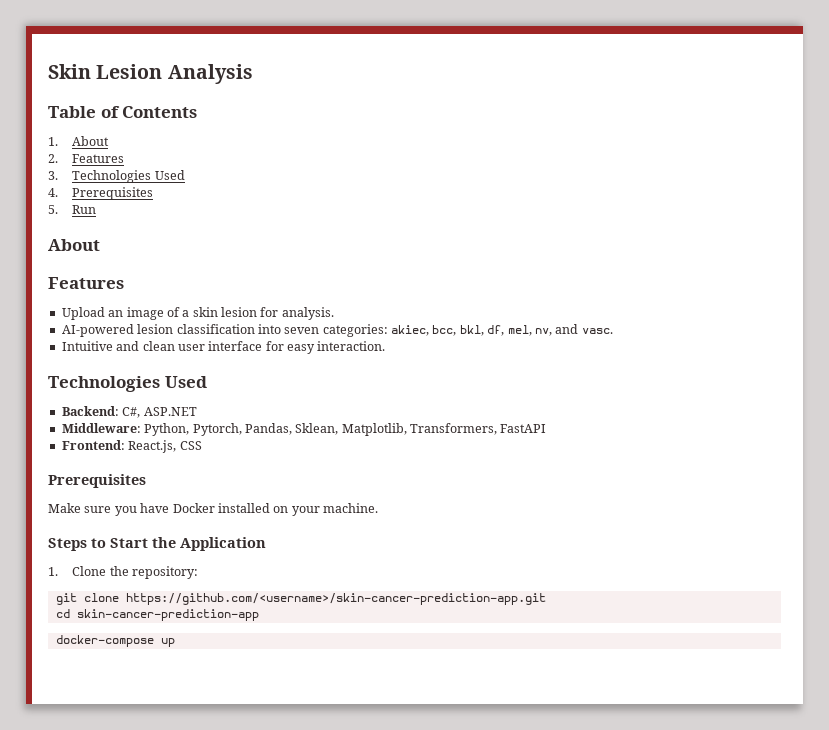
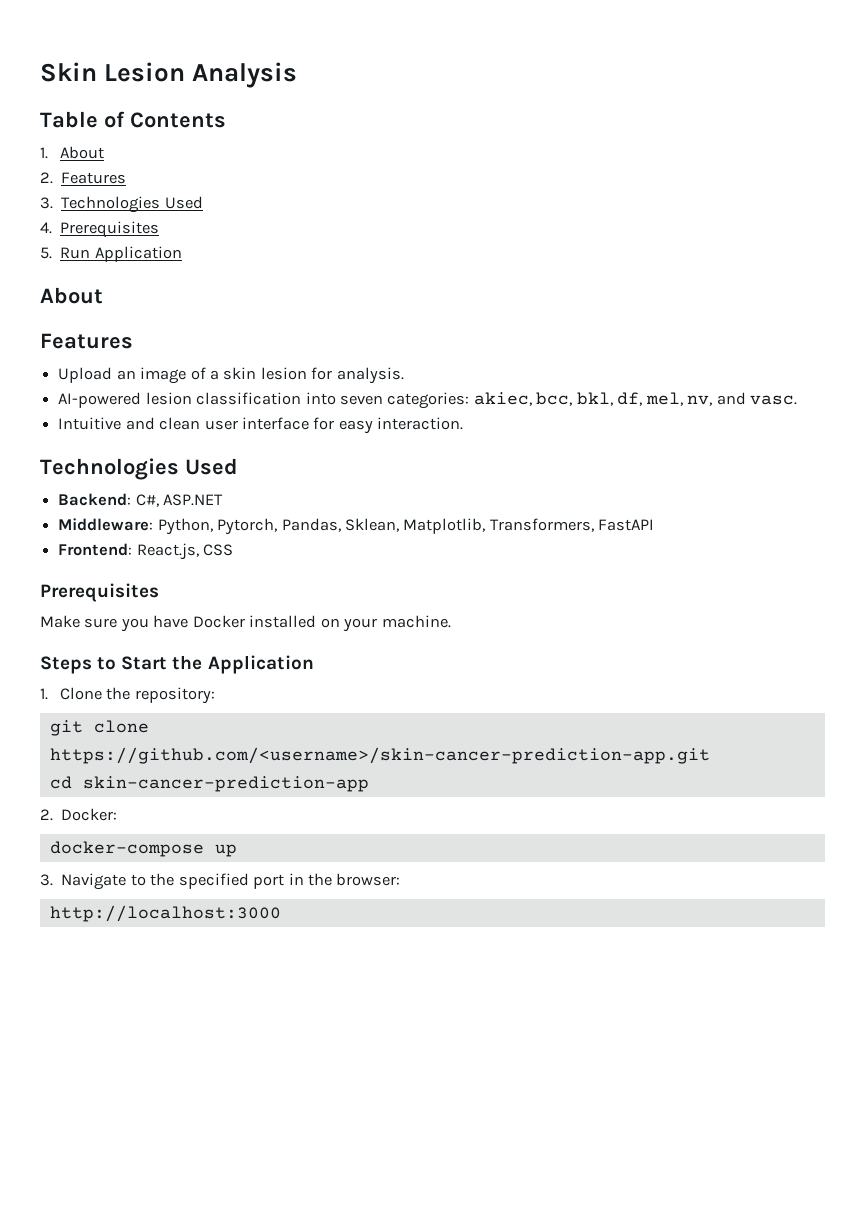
(97, 209) none -> [94,246,182,262] Application
(259, 615) none -> [40,808,118,821] // 2. Docker:
(175, 642) none -> [40,873,401,890] [49,905,281,922] // 3. Navigate to the specified port in the browser: // http://localhost:3000

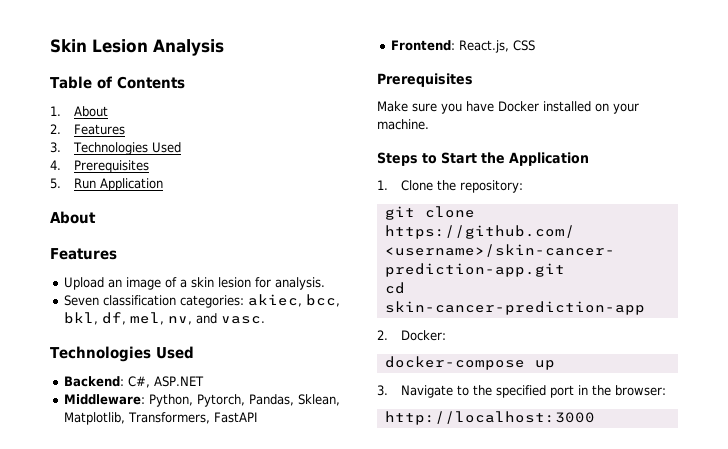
[58,392,383,408] AI-powered lesion classification into seven -> [64,295,177,306] Seven classification
[58,417,464,434] // Intuitive and clean user interface for easy interaction. -> (266, 320) none

